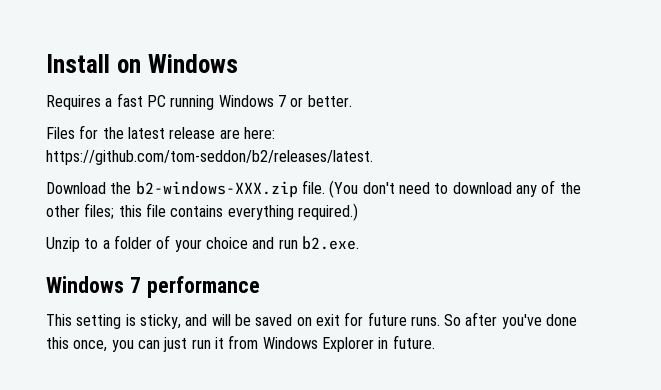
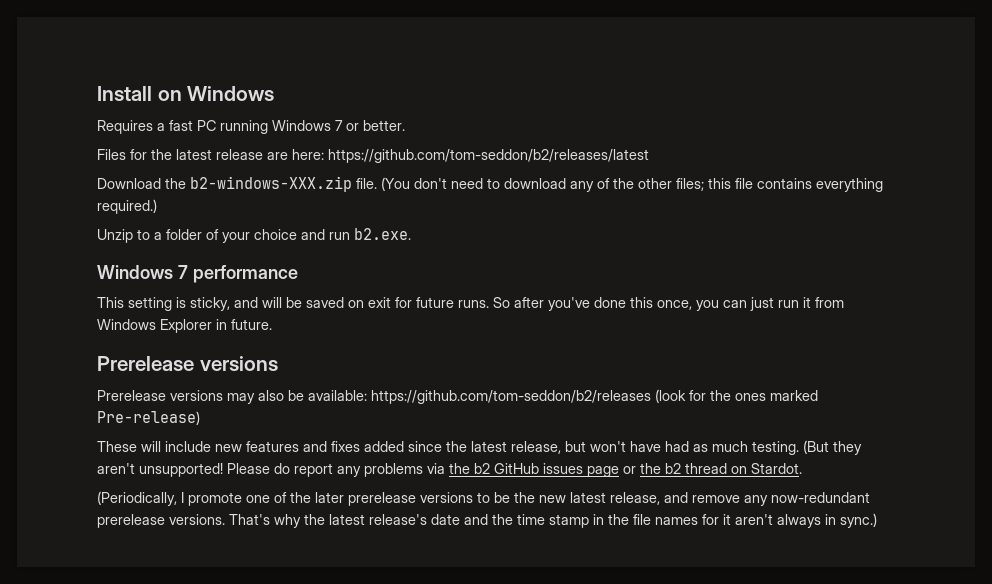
[46,150,373,165] https://github.com/tom-seddon/b2/releases/latest. -> [328,149,649,163] https://github.com/tom-seddon/b2/releases/latest
(435, 342) none -> [97,356,278,371] [97,389,818,404] [97,411,200,425] [97,440,862,455] [97,463,802,477] [97,491,870,506] [97,513,877,528] // Prerelease versions // Prerelease versions may also be available: https://github.com/tom-seddon/b2/releases (look for the ones marked Pre-release) // These will include new features and fixes added since the latest release, but won't have had as much testing. (But they aren't unsupported! Please do report any problems via the b2 GitHub issues page or the b2 thread on Stardot. // (Periodically, I promote one of the later prerelease versions to be the new latest release, and remove any now-redundant prerelease versions. That's why the latest release's date and the time stamp in the file names for it aren't always in sync.)

